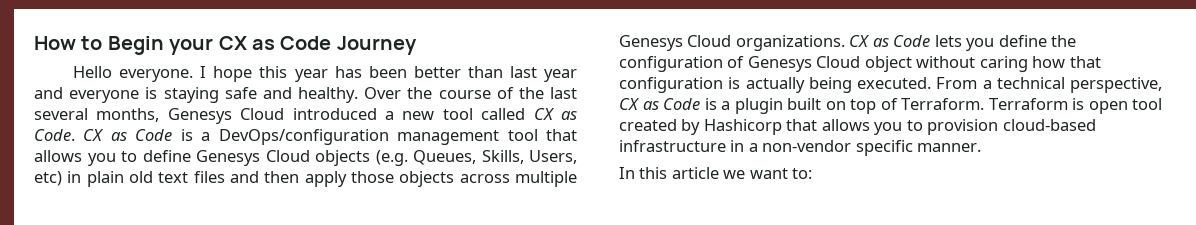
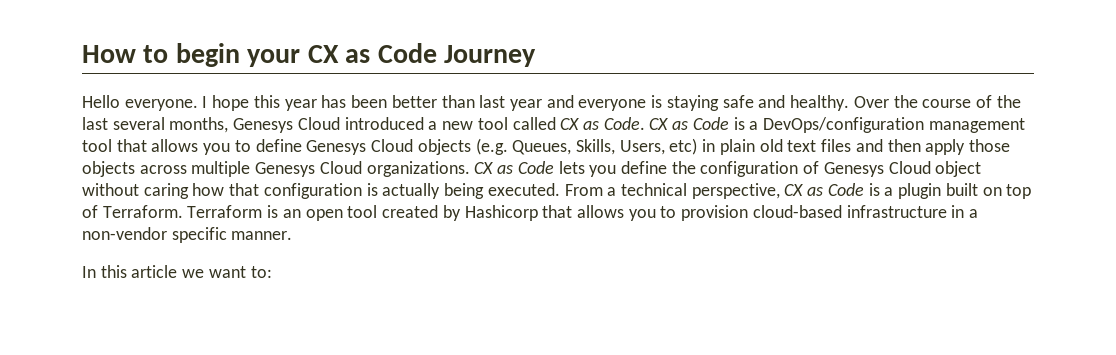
[107,36,164,55] Begin -> [175,43,240,67] begin
(1084, 104) none -> [282,209,301,218] an

